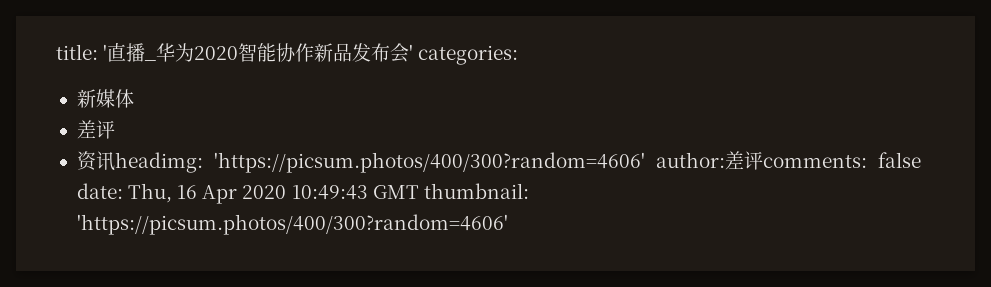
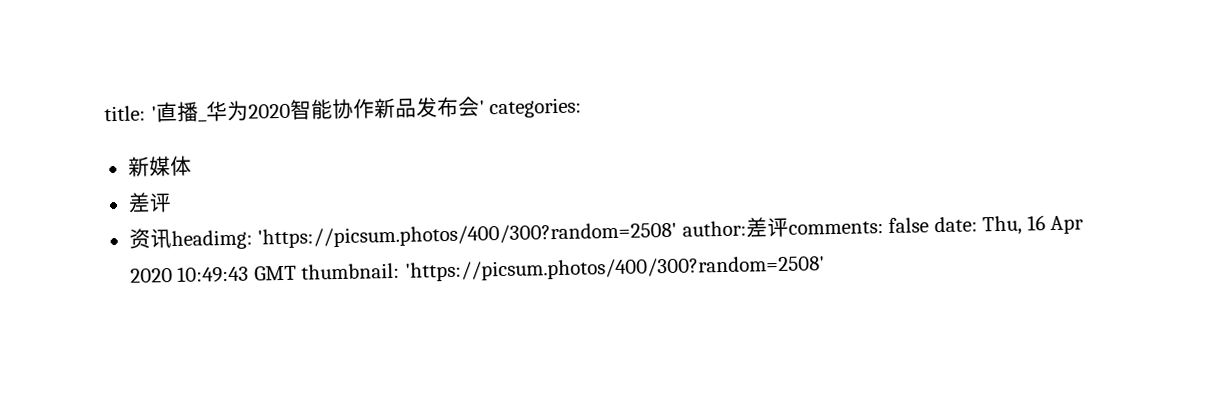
[213,152,645,173] 'https://picsum.photos/400/300?random=4606' -> [257,221,678,249] 'https://picsum.photos/400/300?random=2508'
[76,214,508,235] 'https://picsum.photos/400/300?random=4606' -> [404,255,825,282] 'https://picsum.photos/400/300?random=2508'

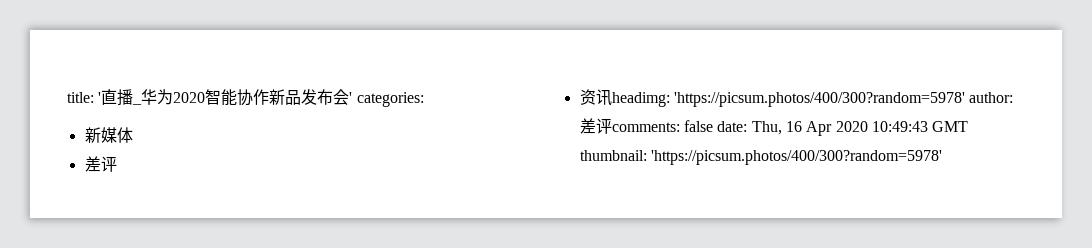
[257,221,678,249] 'https://picsum.photos/400/300?random=2508' -> [673,92,965,107] 'https://picsum.photos/400/300?random=5978'
[404,255,825,282] 'https://picsum.photos/400/300?random=2508' -> [650,150,942,165] 'https://picsum.photos/400/300?random=5978'

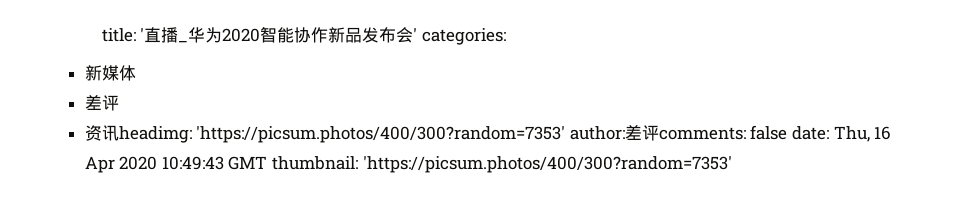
[673,92,965,107] 'https://picsum.photos/400/300?random=5978' -> [196,126,566,143] 'https://picsum.photos/400/300?random=7353'
[650,150,942,165] 'https://picsum.photos/400/300?random=5978' -> [362,156,732,173] 'https://picsum.photos/400/300?random=7353'

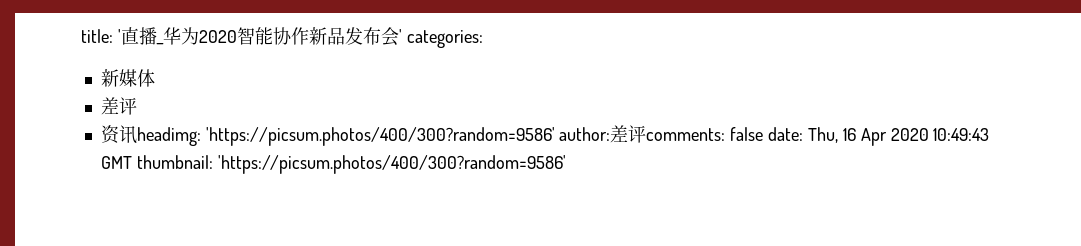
[196,126,566,143] 'https://picsum.photos/400/300?random=7353' -> [205,127,555,146] 'https://picsum.photos/400/300?random=9586'
[362,156,732,173] 'https://picsum.photos/400/300?random=7353' -> [217,155,567,174] 'https://picsum.photos/400/300?random=9586'

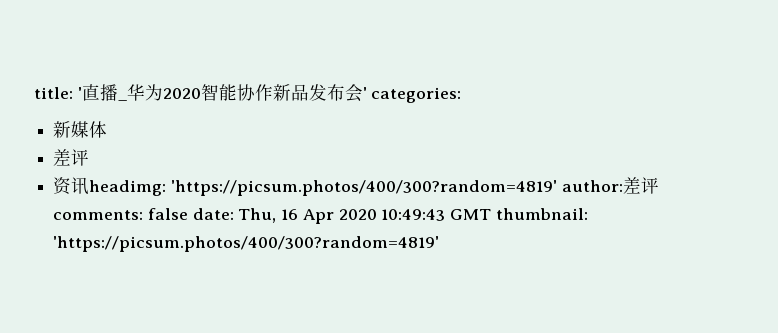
[205,127,555,146] 'https://picsum.photos/400/300?random=9586' -> [170,180,557,196] 'https://picsum.photos/400/300?random=4819'
[217,155,567,174] 'https://picsum.photos/400/300?random=9586' -> [53,236,440,252] 'https://picsum.photos/400/300?random=4819'

